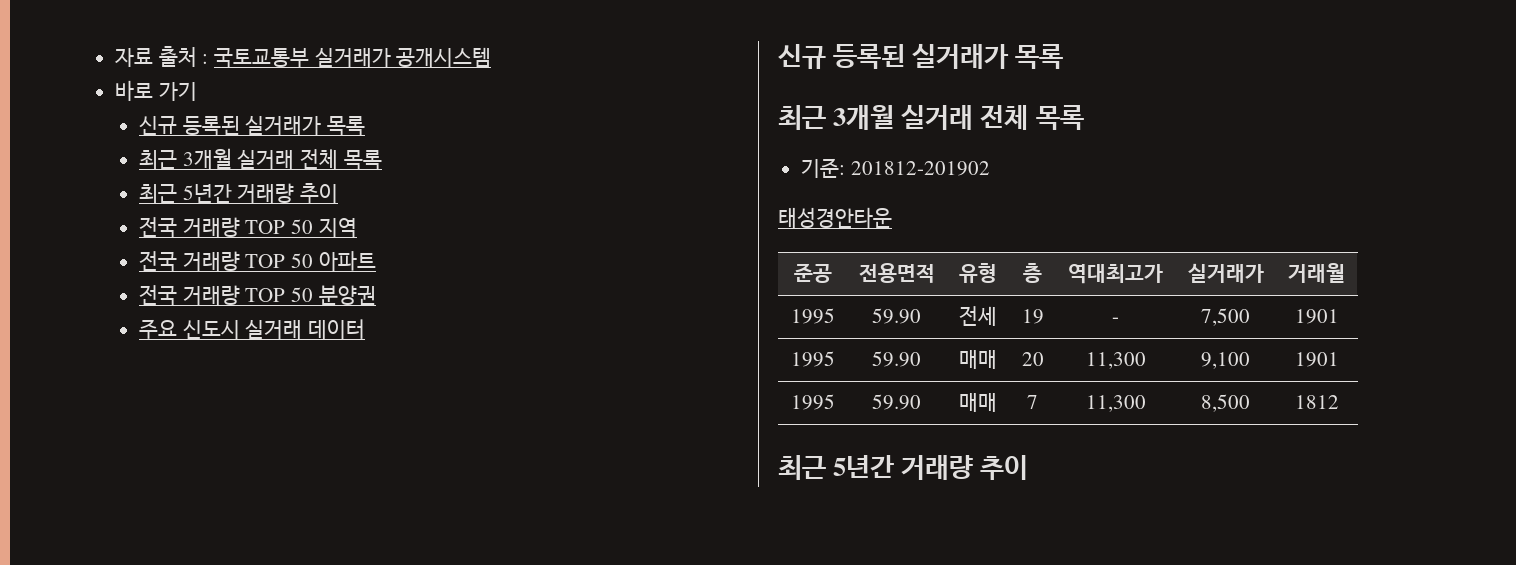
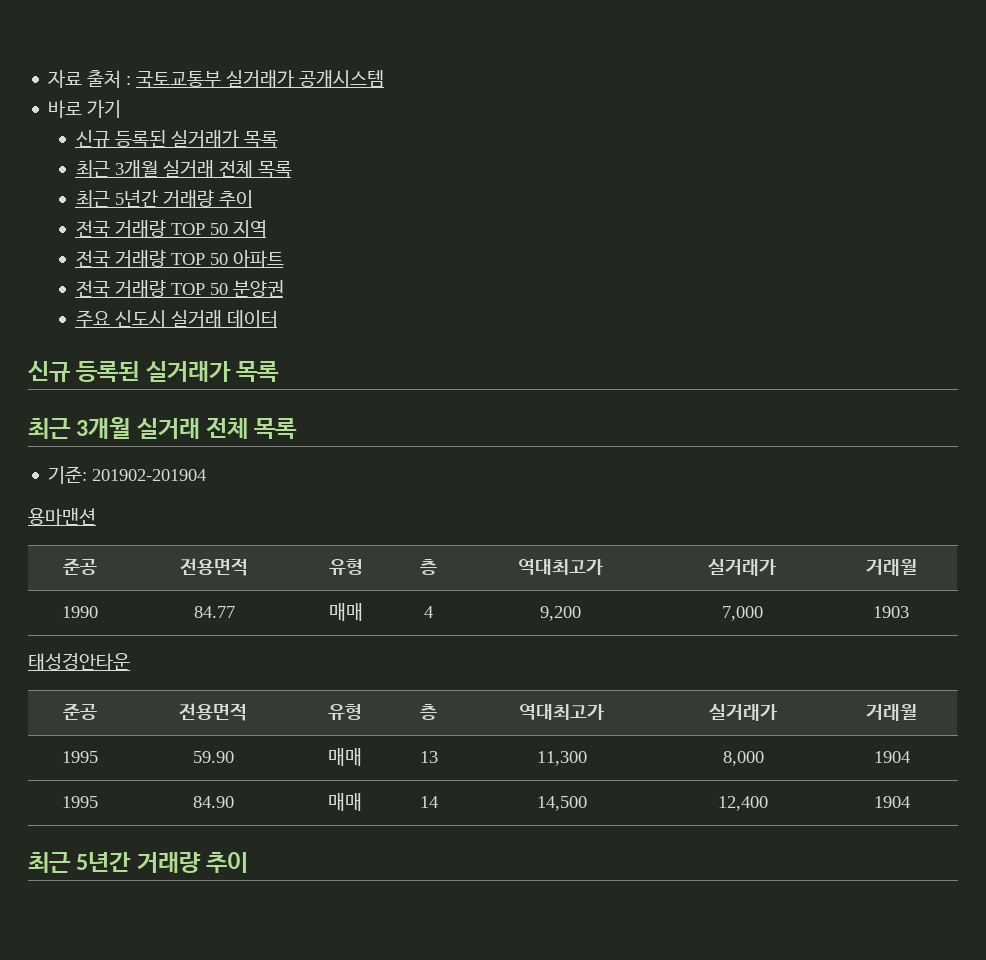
[850,161,990,176] 201812-201902 -> [92,469,207,481] [28,508,96,526] [63,558,97,575] [179,558,248,576] [329,559,363,575] [420,559,437,575] [518,559,603,575] [708,559,776,576] [865,559,917,576] [62,606,98,618] [193,606,235,618] [329,603,363,621] [424,606,433,618] [540,606,581,621] [721,606,763,621] [873,606,909,618] 201902-201904 // 용마맨션 // 준공 | 전용면적 | 유형 | 층 | 역대최고가 | 실거래가 | 거래월 // 1990 | 84.77 | 매매 | 4 | 9,200 | 7,000 | 1903
[959,306,997,326] [1021,309,1044,324] [1112,317,1119,323] [1201,308,1250,326] [1294,309,1339,324] [790,351,835,367] [872,351,921,367] [959,350,997,369] [1021,352,1044,366] [1085,352,1146,369] [1201,352,1250,369] [1294,352,1339,367] [790,394,835,410] [872,394,921,410] [959,393,997,412] [1027,395,1038,409] [1085,395,1146,412] [1201,394,1250,412] [1294,395,1339,409] 전세 | 19 | - | 7,500 | 1901 // 1995 | 59.90 | 매매 | 20 | 11,300 | 9,100 | 1901 // 1995 | 59.90 | 매매 | 7 | 11,300 | 8,500 | 1812 -> [328,748,362,766] [419,751,438,763] [536,751,587,766] [722,751,764,766] [873,751,910,763] [61,796,98,808] [192,796,234,808] [328,793,362,811] [419,796,438,808] [536,796,587,811] [718,796,768,811] [873,796,910,808] 매매 | 13 | 11,300 | 8,000 | 1904 // 1995 | 84.90 | 매매 | 14 | 14,500 | 12,400 | 1904

